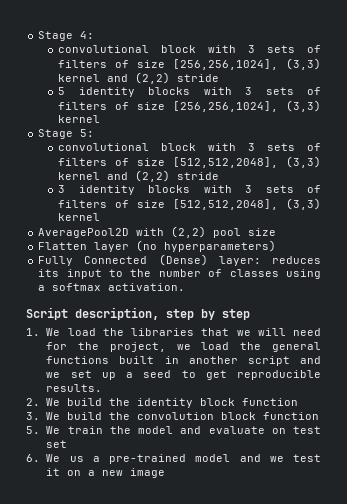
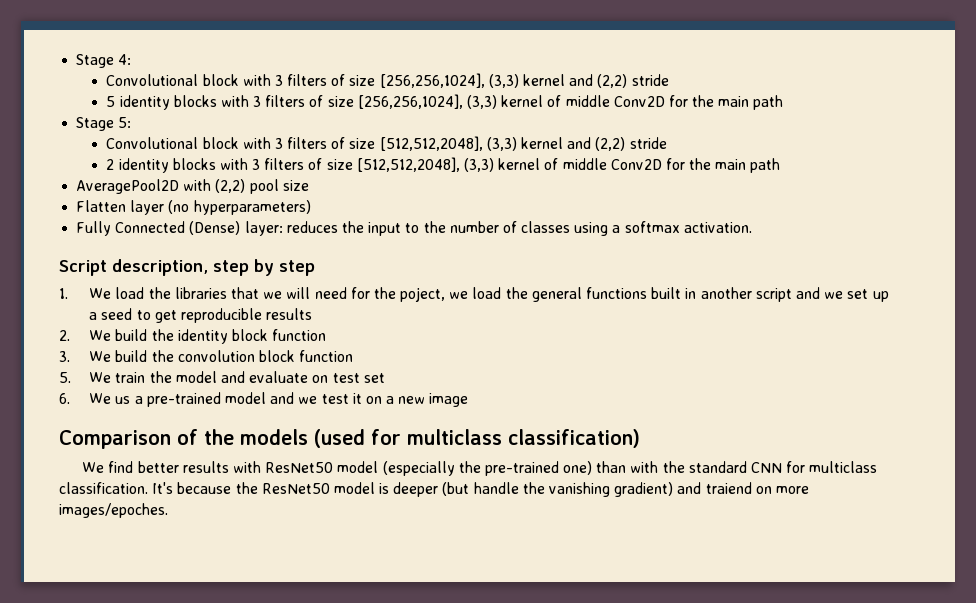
[58,45,321,53] convolutional block with 3 sets of -> [106,74,283,86] Convolutional block with 3
[265,87,321,95] [58,100,321,112] [58,115,101,123] sets of filters of size [256,256,1024], (3,3) kernel -> [265,94,784,110] filters of size [256,256,1024], (3,3) kernel of middle Conv2D for the main path
[58,143,321,151] convolutional block with 3 sets of -> [106,137,283,149] Convolutional block with 3
[58,185,321,195] [58,198,321,210] [58,213,101,221] 3 identity blocks with 3 sets of filters of size [512,512,2048], (3,3) kernel -> [106,157,781,173] 2 identity blocks with 3 filters of size [512,512,2048], (3,3) kernel of middle Conv2D for the main path
[38,269,60,277] its -> [341,221,364,233] the
[109,342,166,352] project, -> [400,287,446,302] poject,
[46,384,103,392] results. -> [266,308,313,320] results
(166, 473) none -> [59,429,640,449] [82,461,878,476] [59,482,809,497] [59,503,168,518] // Comparison of the models (used for multiclass classification) // We find better results with ResNet50 model (especially the pre-trained one) than with the standard CNN for multiclass classification. It's because the ResNet50 model is deeper (but handle the vanishing gradient) and traiend on more images/epoches.

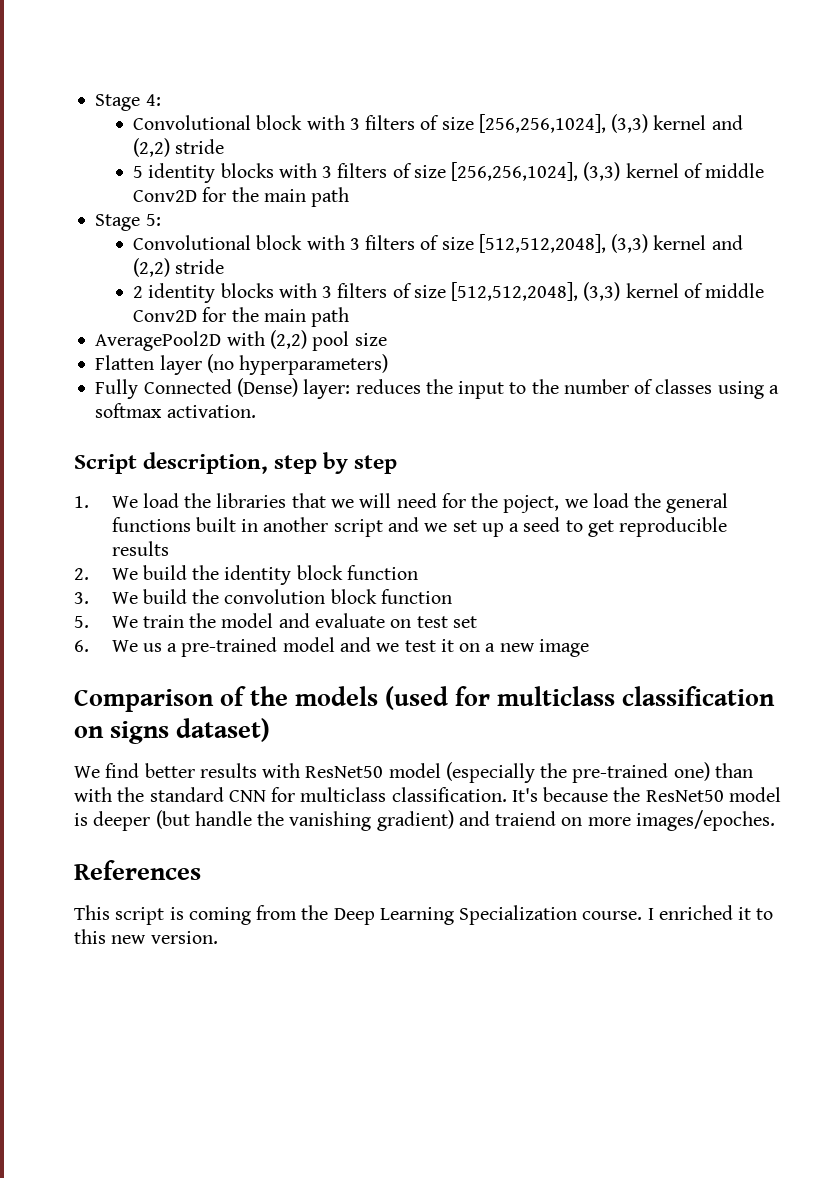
[508,429,640,448] classification) -> [622,686,776,706] [74,718,271,744] classification on signs dataset)
(168, 510) none -> [74,860,201,880] [74,905,774,925] [74,929,218,944] // References // This script is coming from the Deep Learning Specialization course. I enriched it to this new version.

